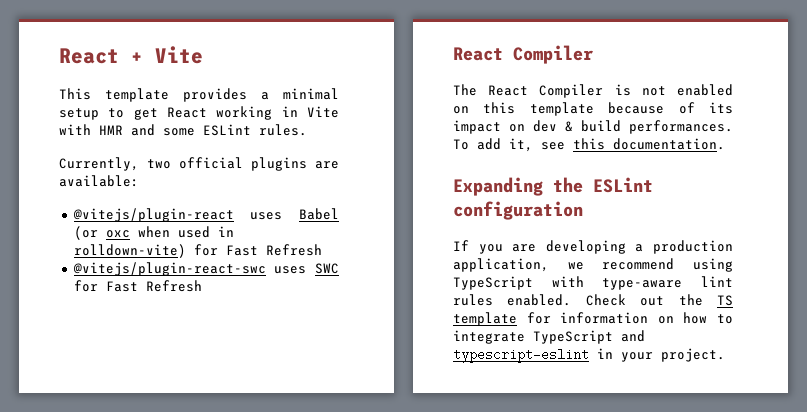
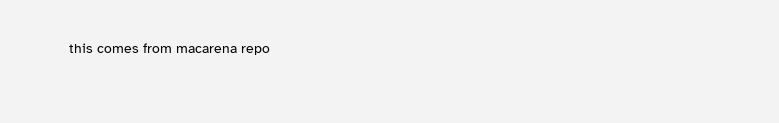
[59,46,203,64] [59,88,339,102] [59,106,339,120] [59,124,307,136] [59,157,339,171] [59,175,139,187] [72,208,339,222] [73,226,234,240] [73,244,322,258] [72,262,339,276] [73,280,202,292] [453,45,593,64] [453,84,733,98] [453,102,733,116] [453,120,733,134] [453,138,725,152] [453,177,653,196] [453,201,583,220] [453,240,733,254] [453,258,733,272] [453,276,733,290] [453,294,733,306] [453,312,733,326] [453,330,645,344] [453,348,725,363] React + Vite // This template provides a minimal setup to get React working in Vite with HMR and some ESLint rules. // Currently, two official plugins are available: // @vitejs/plugin-react uses Babel (or oxc when used in rolldown-vite) for Fast Refresh // @vitejs/plugin-react-swc uses SWC for Fast Refresh // React Compiler // The React Compiler is not enabled on this template because of its impact on dev & build performances. To add it, see this documentation. // Expanding the ESLint configuration // If you are developing a production application, we recommend using TypeScript with type-aware lint rules enabled. Check out the TS template for information on how to integrate TypeScript and typescript-eslint in your project. -> [69,43,270,55] this comes from macarena repo

